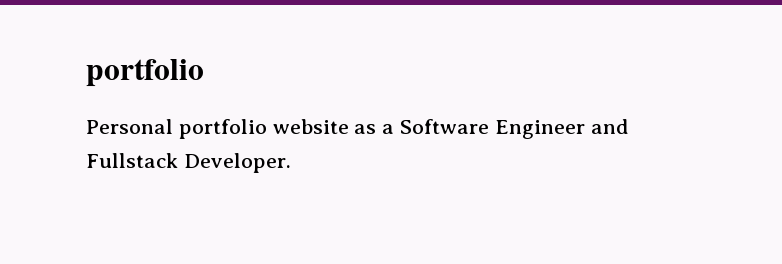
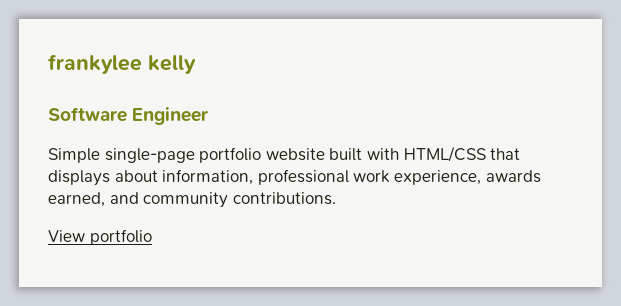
[86,59,204,87] [86,119,629,139] [86,153,291,173] portfolio // Personal portfolio website as a Software Engineer and Fullstack Developer. -> [48,54,196,74] [48,107,209,125] [48,146,521,163] [48,169,541,186] [48,192,336,208] [48,229,152,245] frankylee kelly // Software Engineer // Simple single-page portfolio website built with HTML/CSS that displays about information, professional work experience, awards earned, and community contributions. // View portfolio

